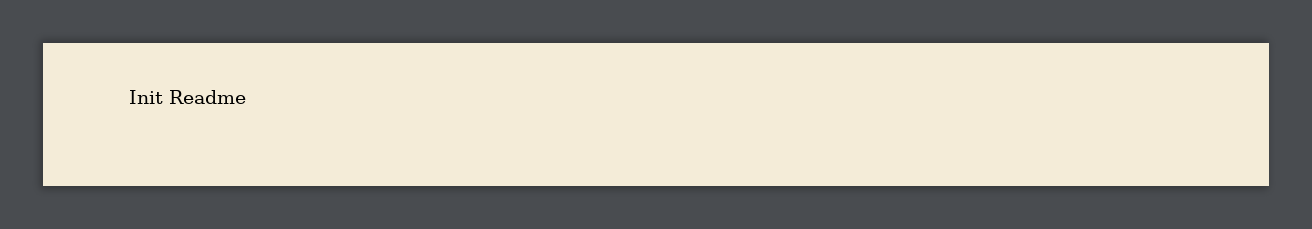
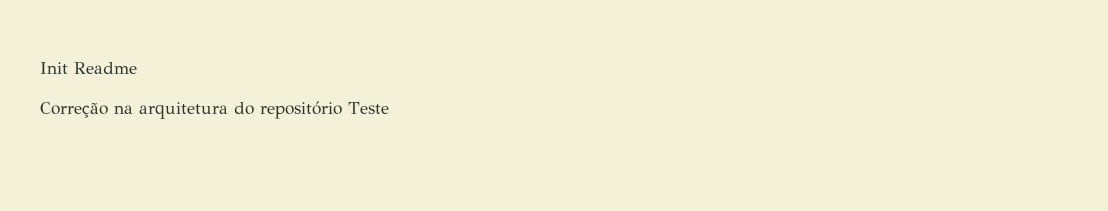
(246, 97) none -> [40,101,389,119] // Correção na arquitetura do repositório Teste

